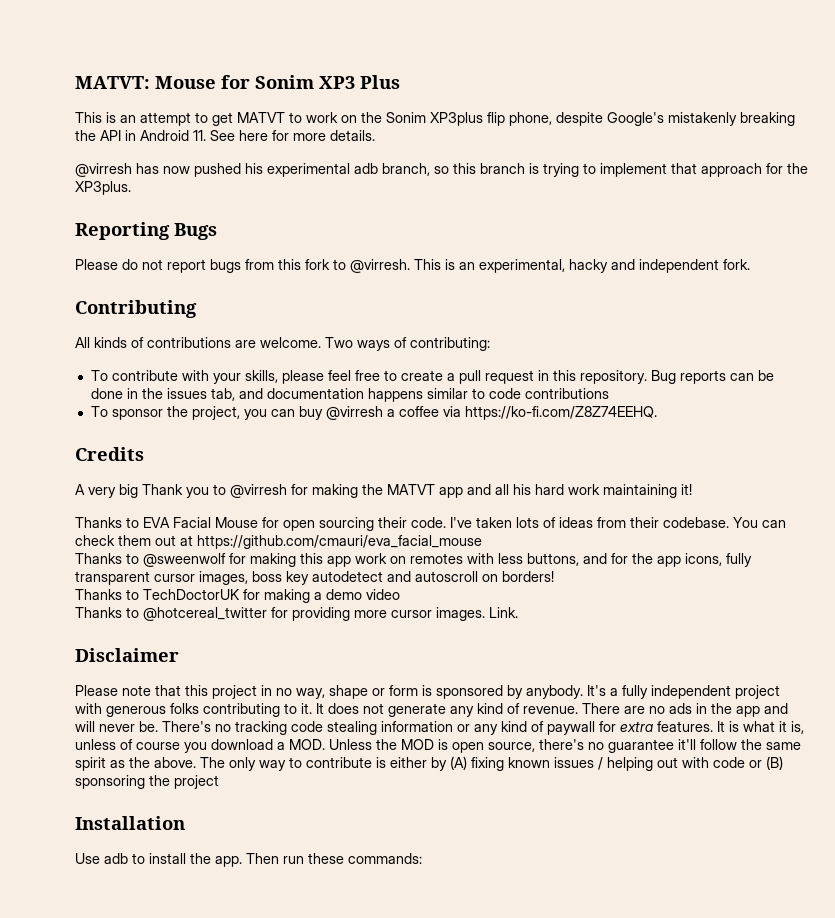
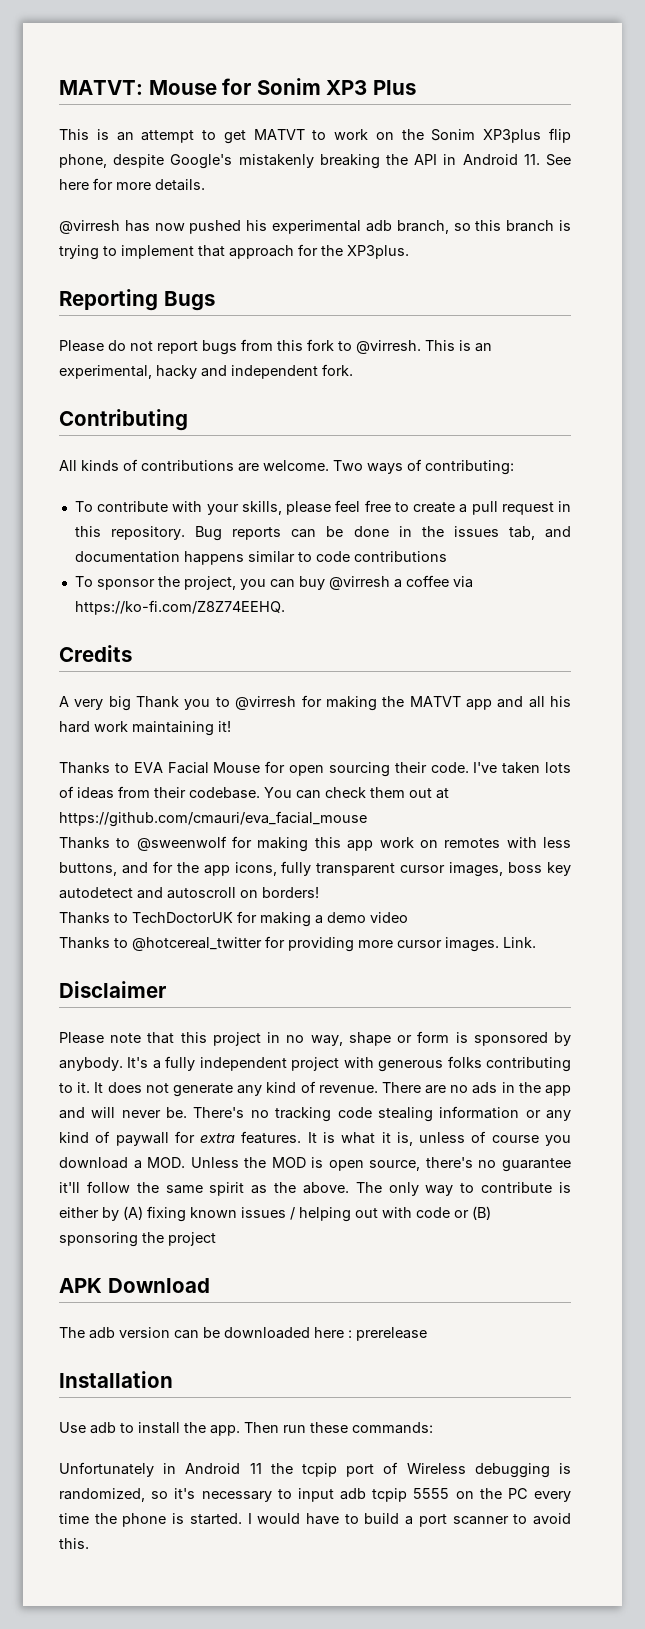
(219, 782) none -> [59,1278,210,1293] [59,1327,427,1341] // APK Download // The adb version can be downloaded here : prerelease
(422, 858) none -> [59,1462,571,1478] [59,1488,572,1502] [59,1513,571,1527] [59,1538,89,1549] // Unfortunately in Android 11 the tcpip port of Wireless debugging is randomized, so it's necessary to input adb tcpip 5555 on the PC every time the phone is started. I would have to build a port scanner to avoid this.

